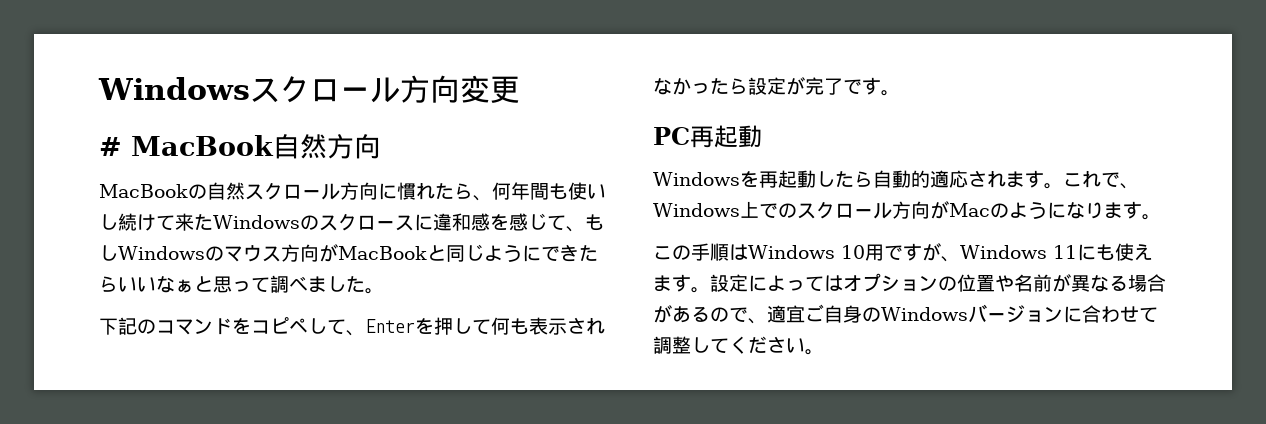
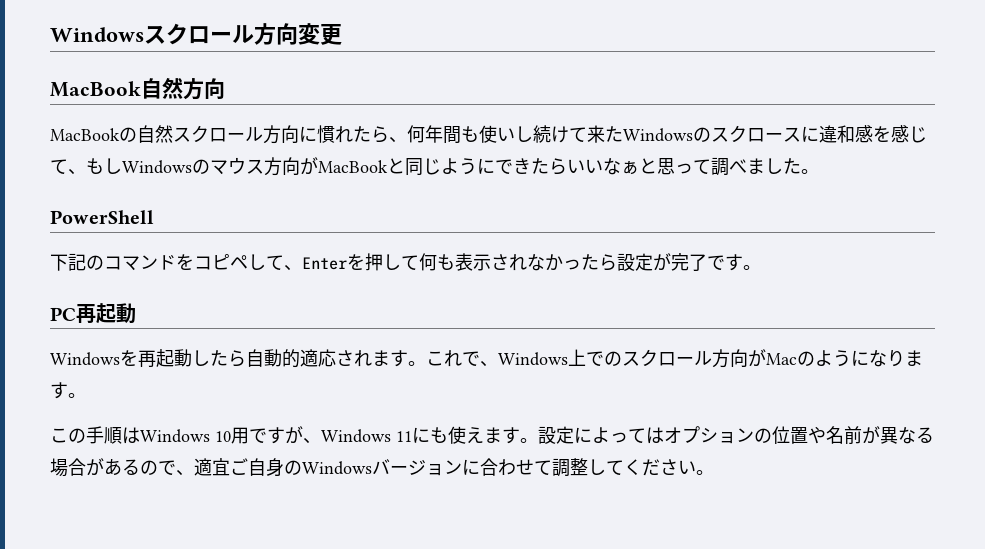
[99,137,122,156] # -> (342, 34) none
(384, 291) none -> [50,210,154,224] // PowerShell

